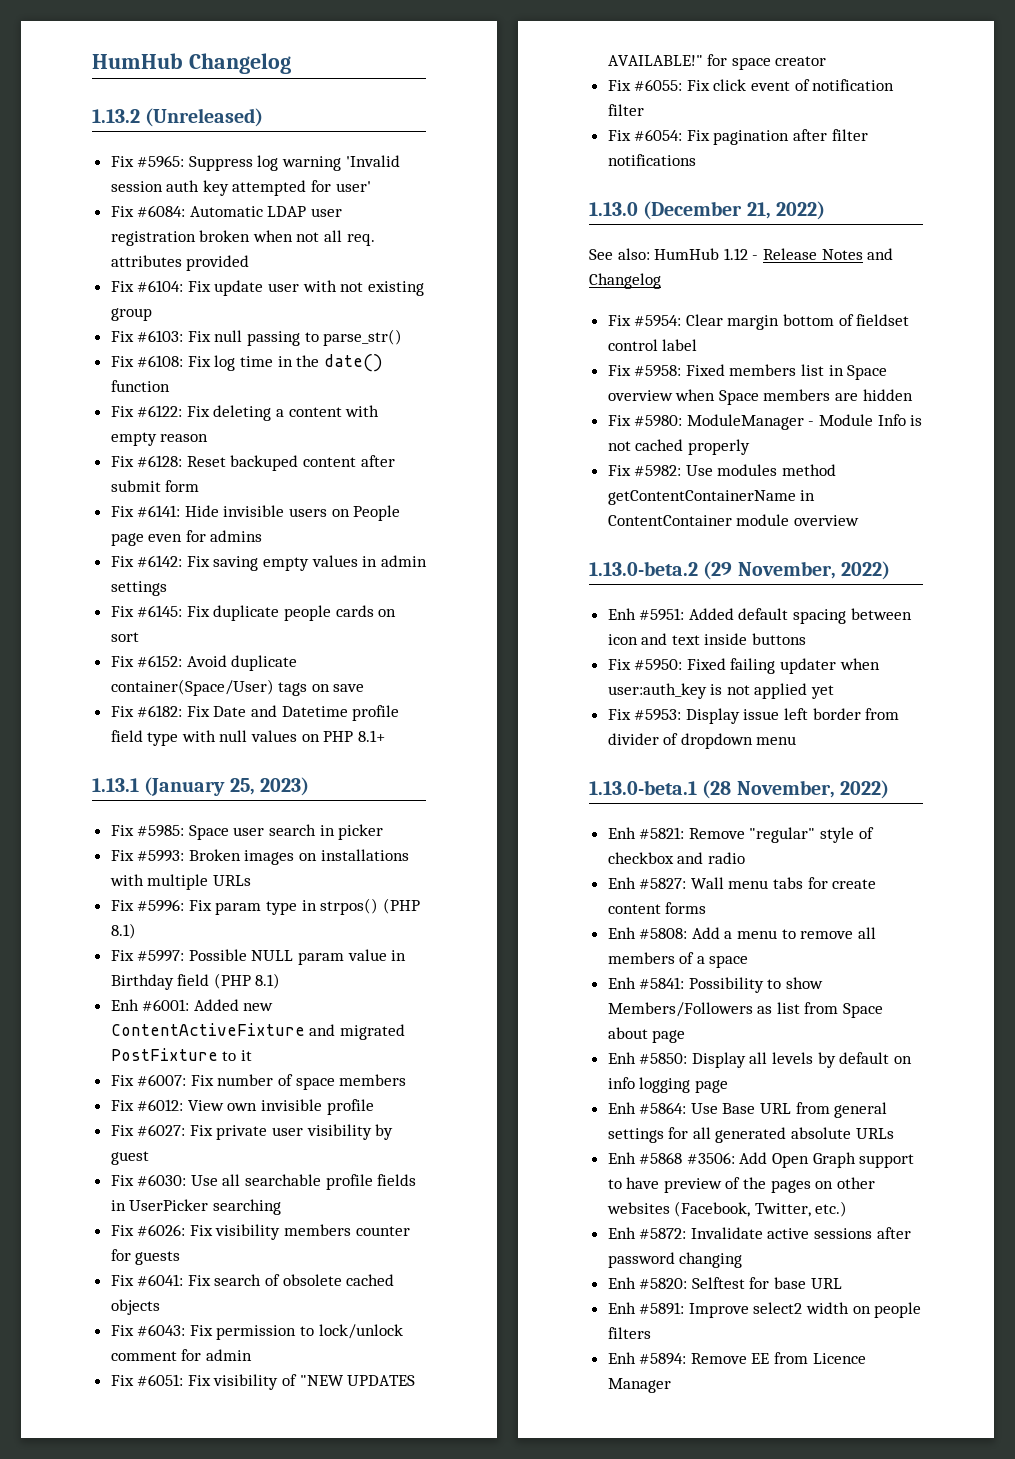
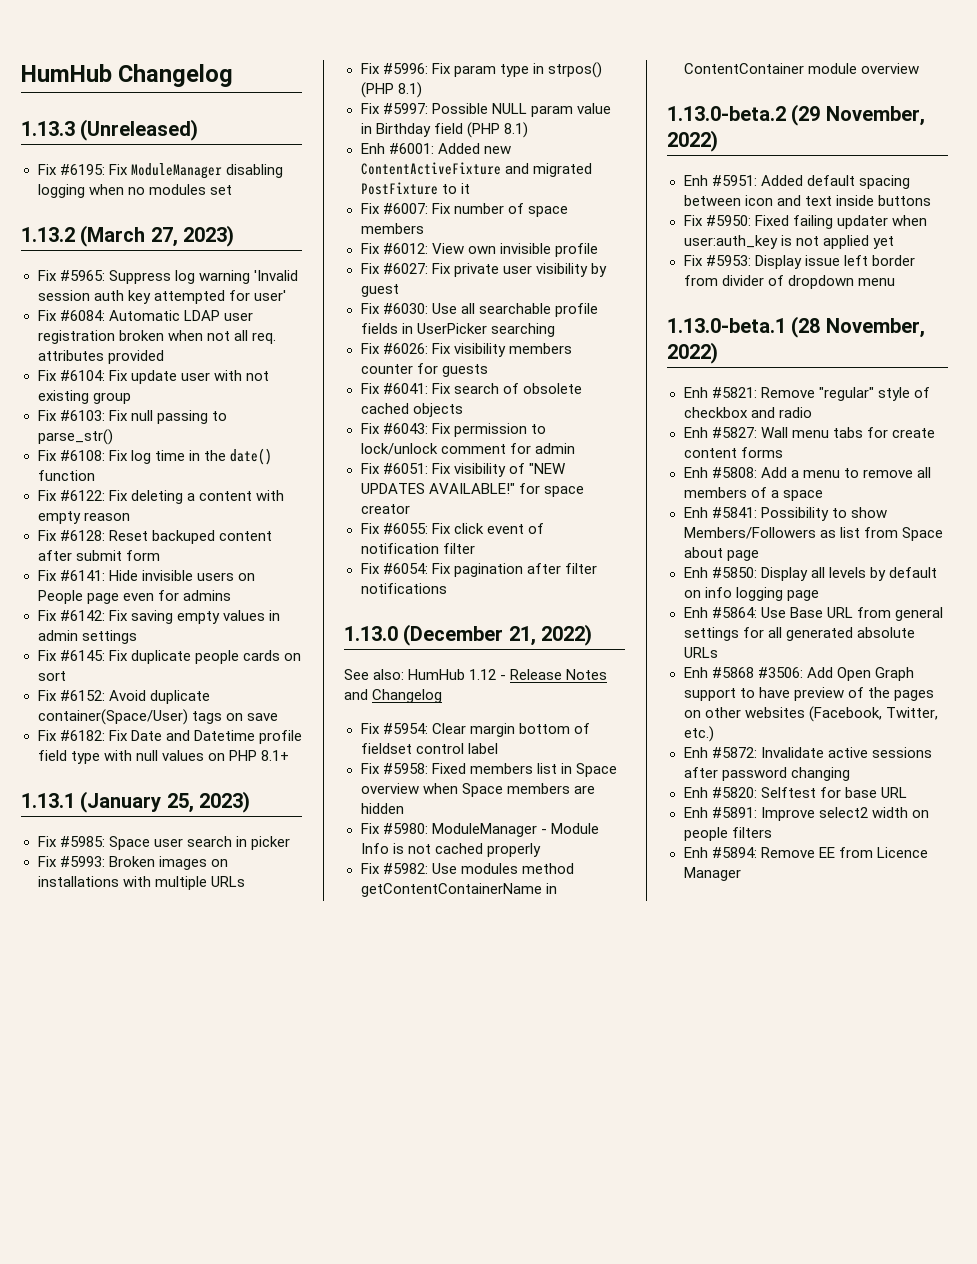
[92,108,264,127] 1.13.2 (Unreleased) -> [21,119,199,141] [37,163,283,179] [37,184,232,198] [21,225,235,247] 1.13.3 (Unreleased) // Fix #6195: Fix ModuleManager disabling logging when no modules set // 1.13.2 (March 27, 2023)

